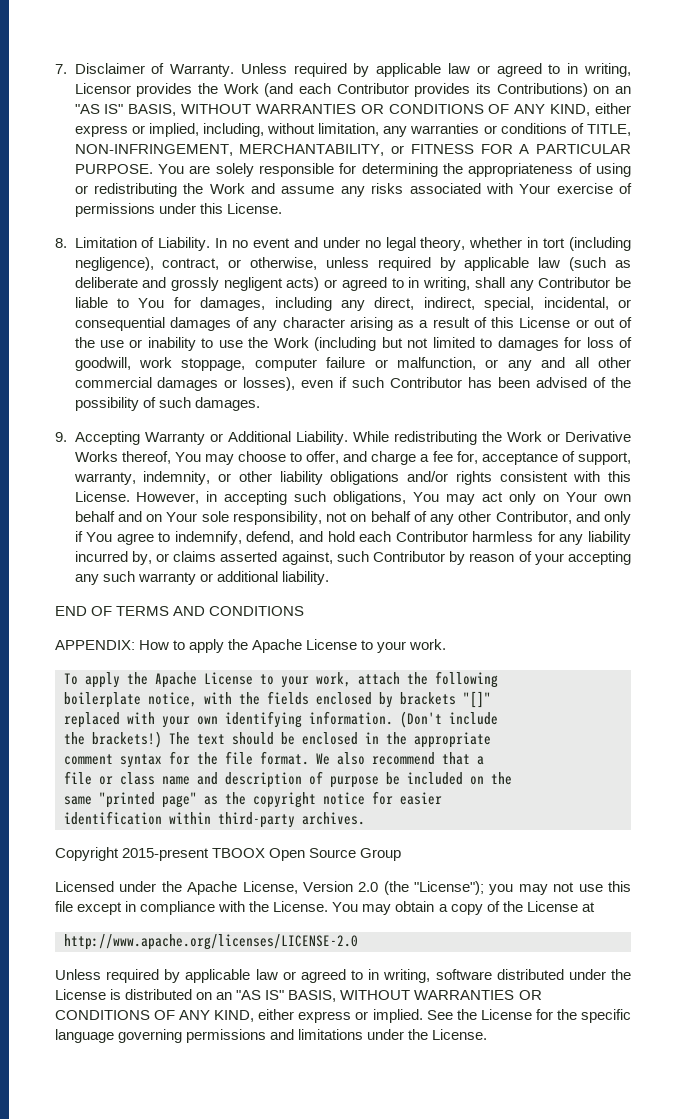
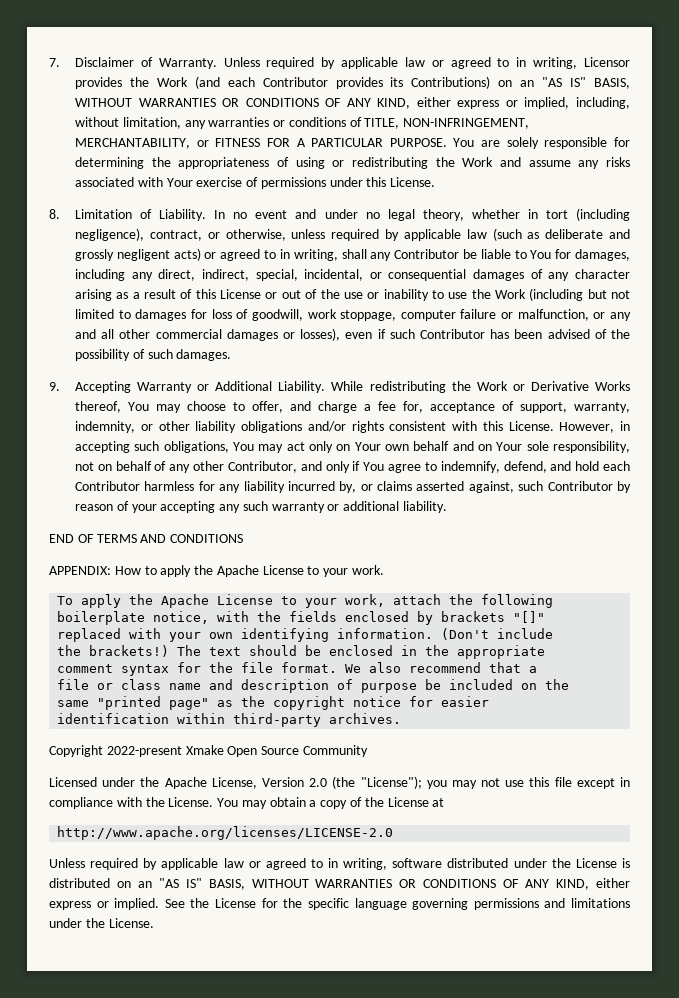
[122,848,266,861] 2015-present TBOOX -> [106,745,224,757] 2022-present Xmake
[360,848,402,861] Group -> [302,745,368,757] Community

